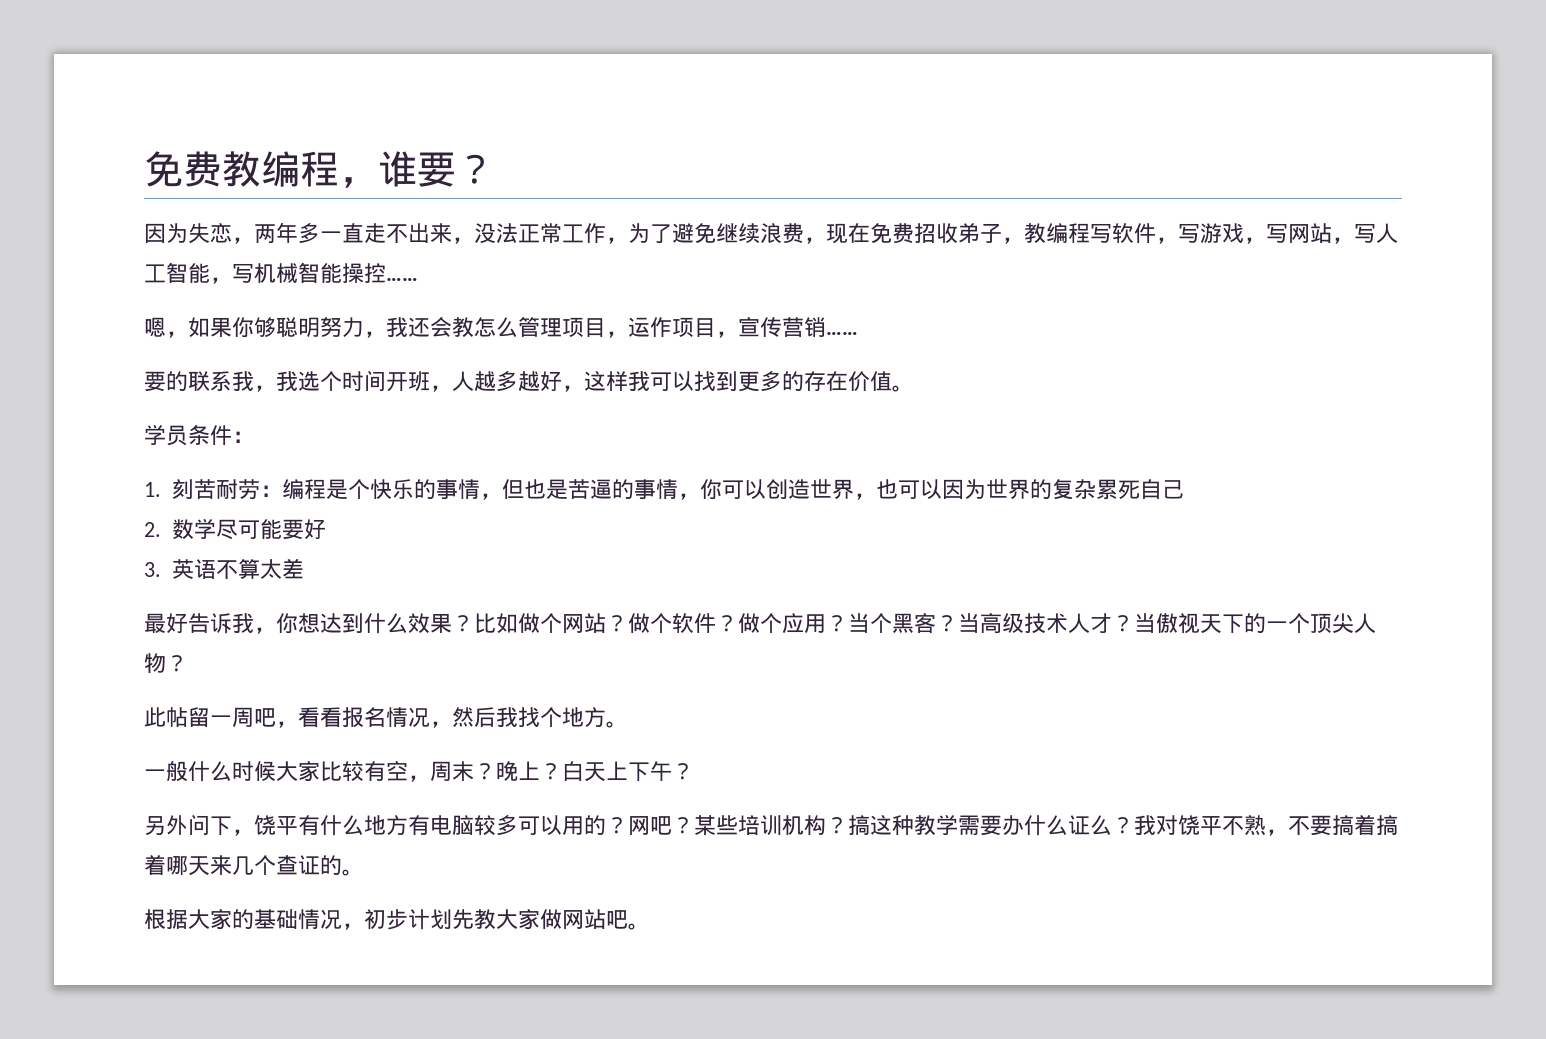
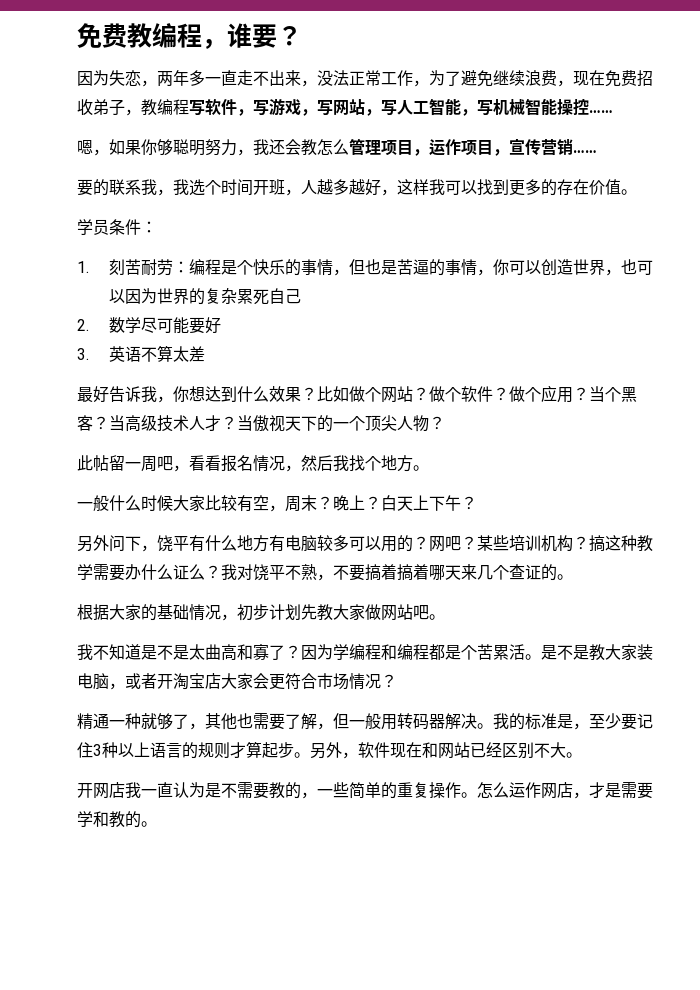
(650, 926) none -> [77,644,653,661] [77,673,397,690] [77,713,653,730] [77,741,582,759] [77,782,653,799] [77,811,157,828] // 我不知道是不是太曲高和寡了？因为学编程和编程都是个苦累活。是不是教大家装电脑，或者开淘宝店大家会更符合市场情况？ // 精通一种就够了，其他也需要了解，但一般用转码器解决。我的标准是，至少要记住3种以上语言的规则才算起步。另外，软件现在和网站已经区别不大。 // 开网店我一直认为是不需要教的，一些简单的重复操作。怎么运作网店，才是需要学和教的。

